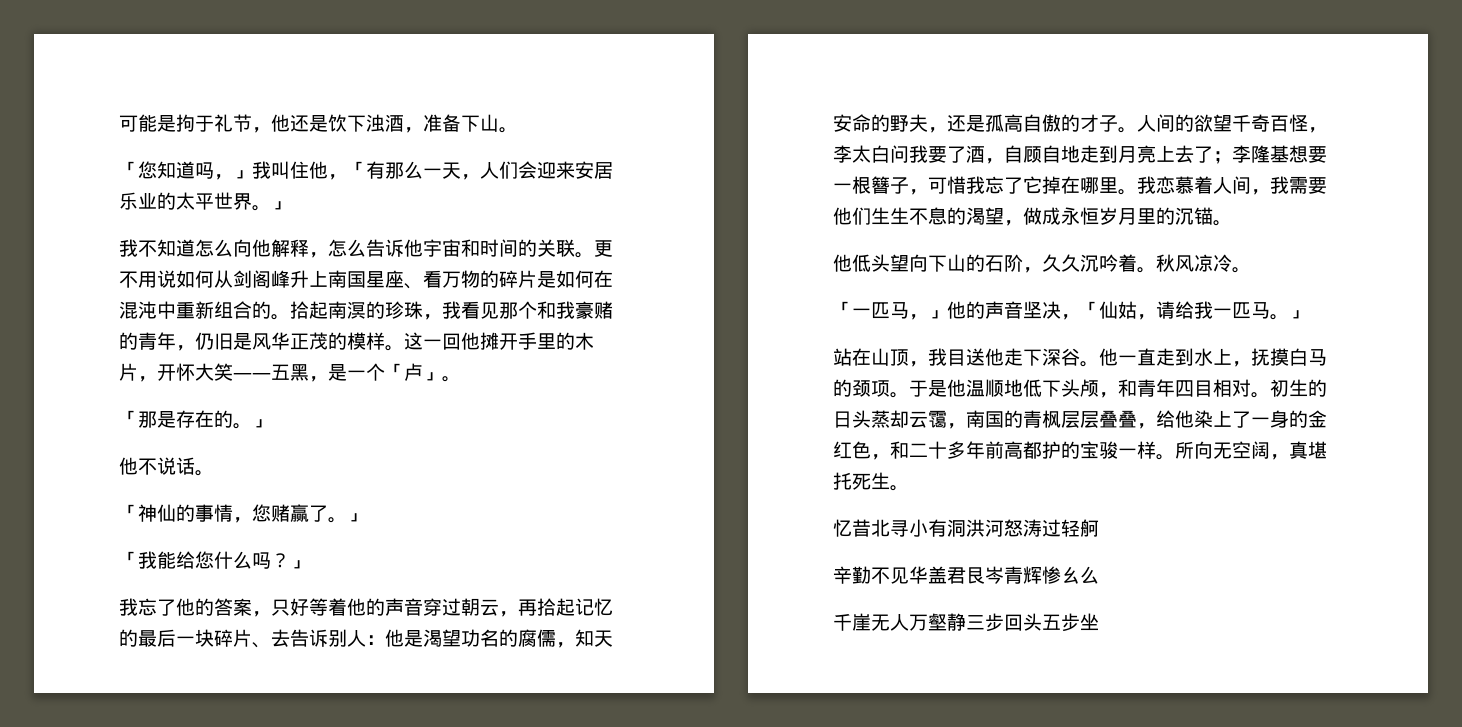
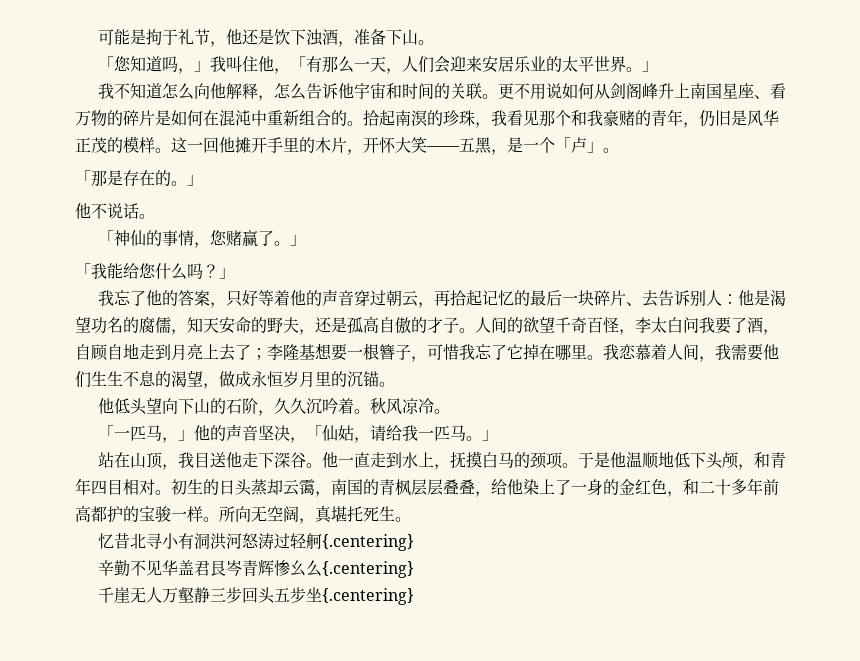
(1099, 528) none -> [321,534,414,551] {.centering}
(1099, 575) none -> [321,561,414,578] {.centering}
(1099, 622) none -> [321,588,414,605] {.centering}

